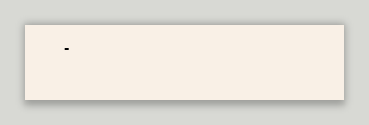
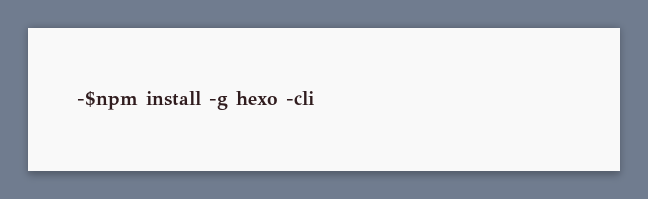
[64,48,69,53] - -> [77,91,314,110] -$npm install -g hexo -cli

